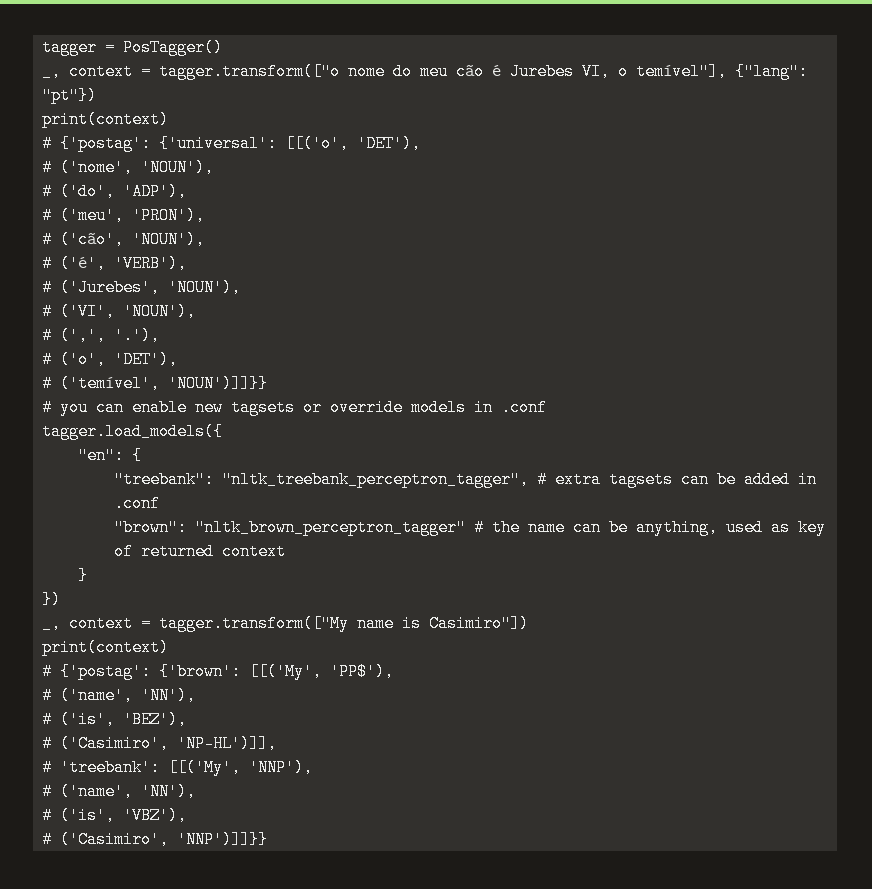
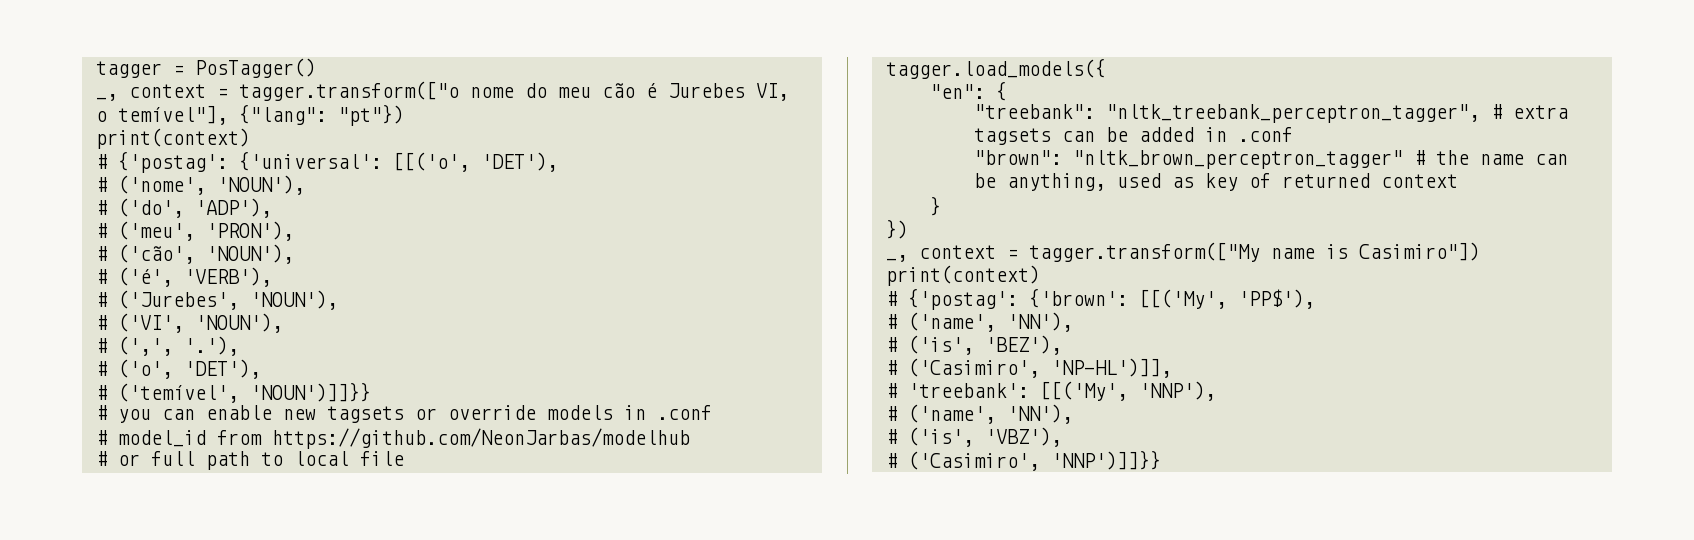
(547, 407) none -> [95,428,690,449] [95,451,404,470] // # model_id from https://github.com/NeonJarbas/modelhub // # or full path to local file

